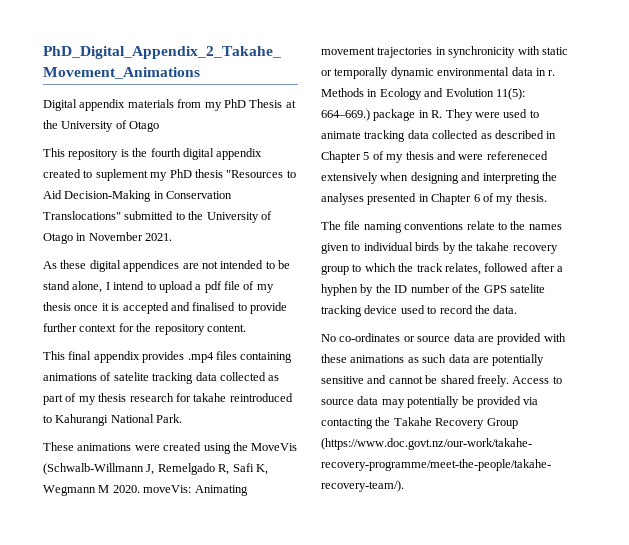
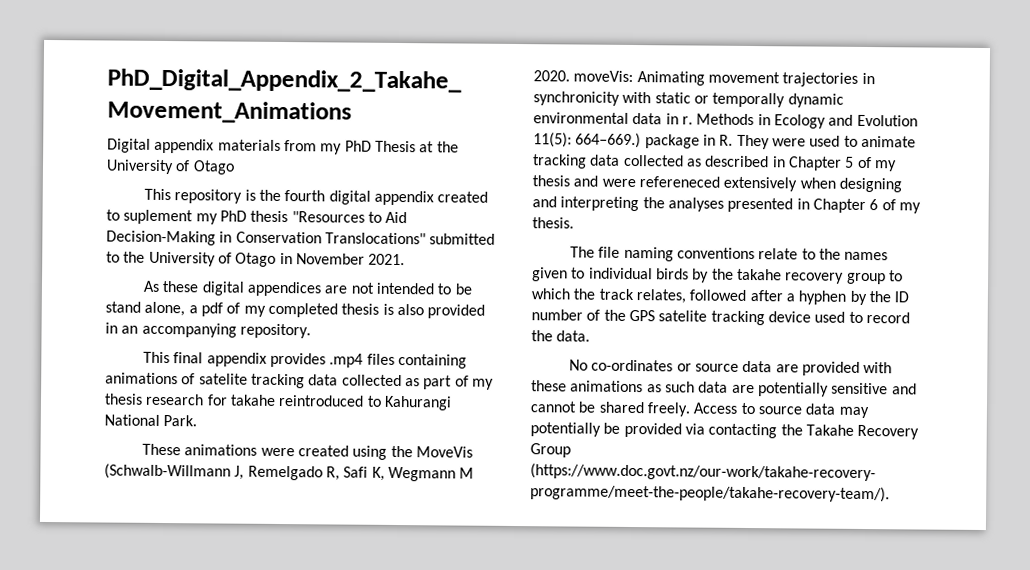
[105,281,193,293] I intend to upload -> (186, 309) none
[224,281,274,293] [43,302,287,314] [43,323,246,335] file of my thesis once it is accepted and finalised to provide further context for the repository content. -> [226,302,486,319] [105,322,311,339] of my completed thesis is also provided in an accompanying repository.

